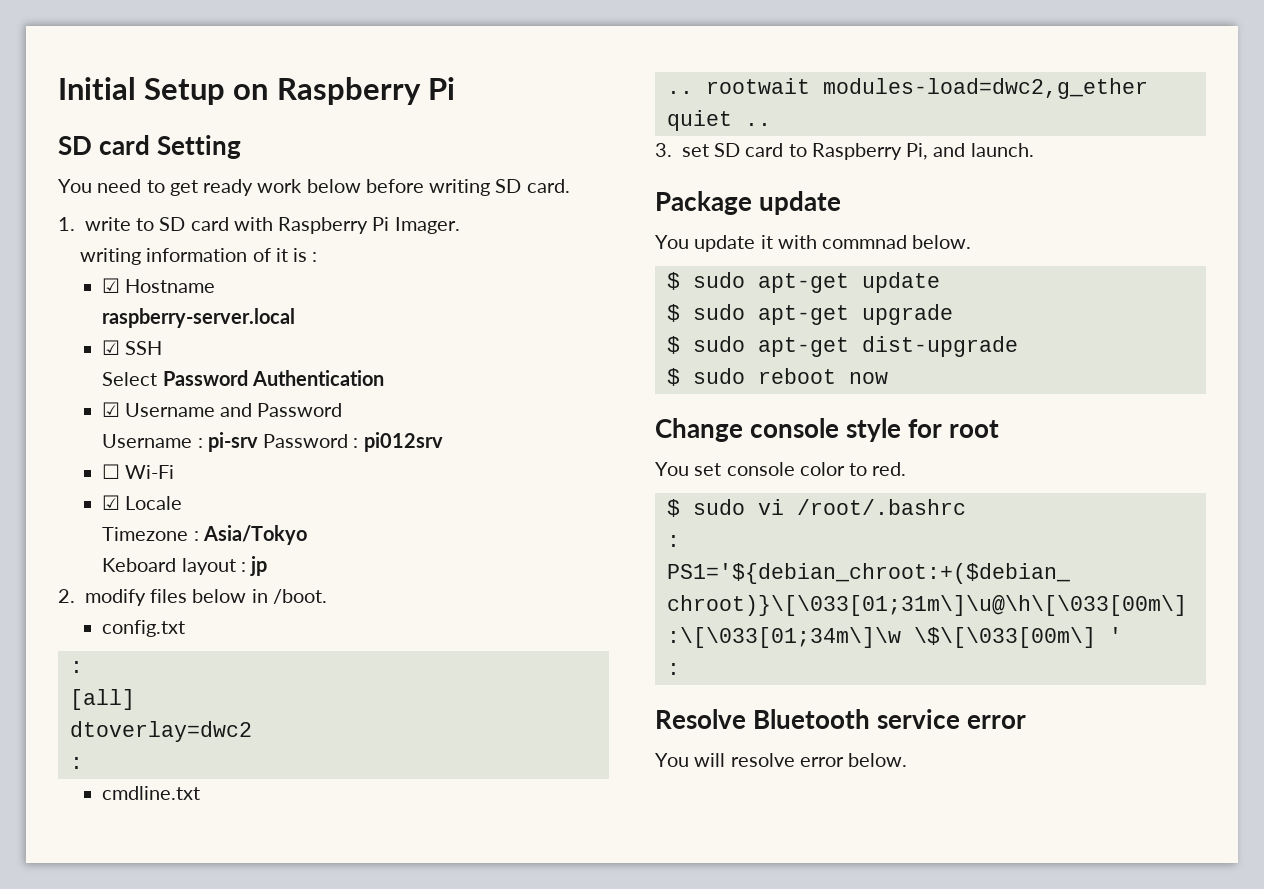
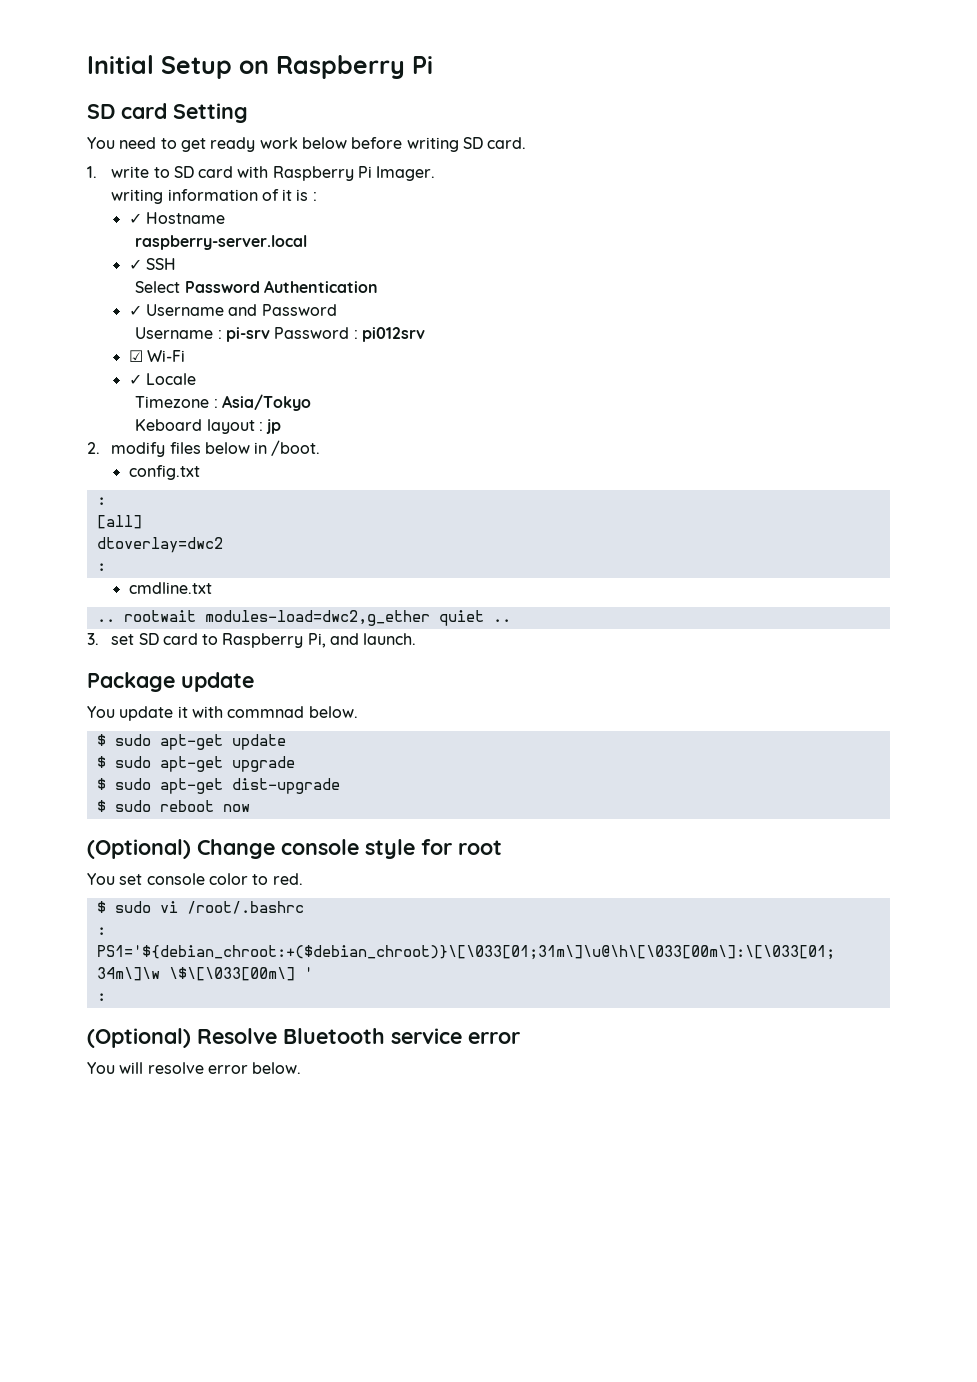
[101,278,120,293] ☑ -> [128,213,142,224] ✓
[101,340,120,355] ☑ -> [128,259,142,270] ✓
[101,402,120,417] ☑ -> [128,305,142,316] ✓
[101,464,120,479] ☐ -> [128,350,143,362] ☑
[101,495,120,510] ☑ -> [128,374,142,385] ✓
(888, 378) none -> [87,839,191,859] (Optional)
(680, 669) none -> [87,1028,191,1048] (Optional)

